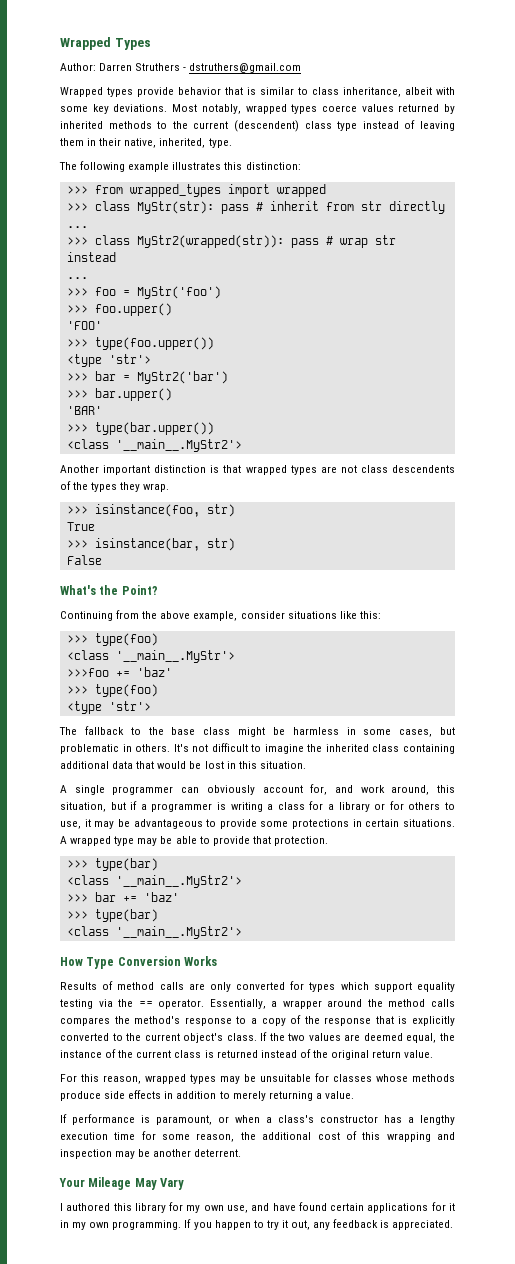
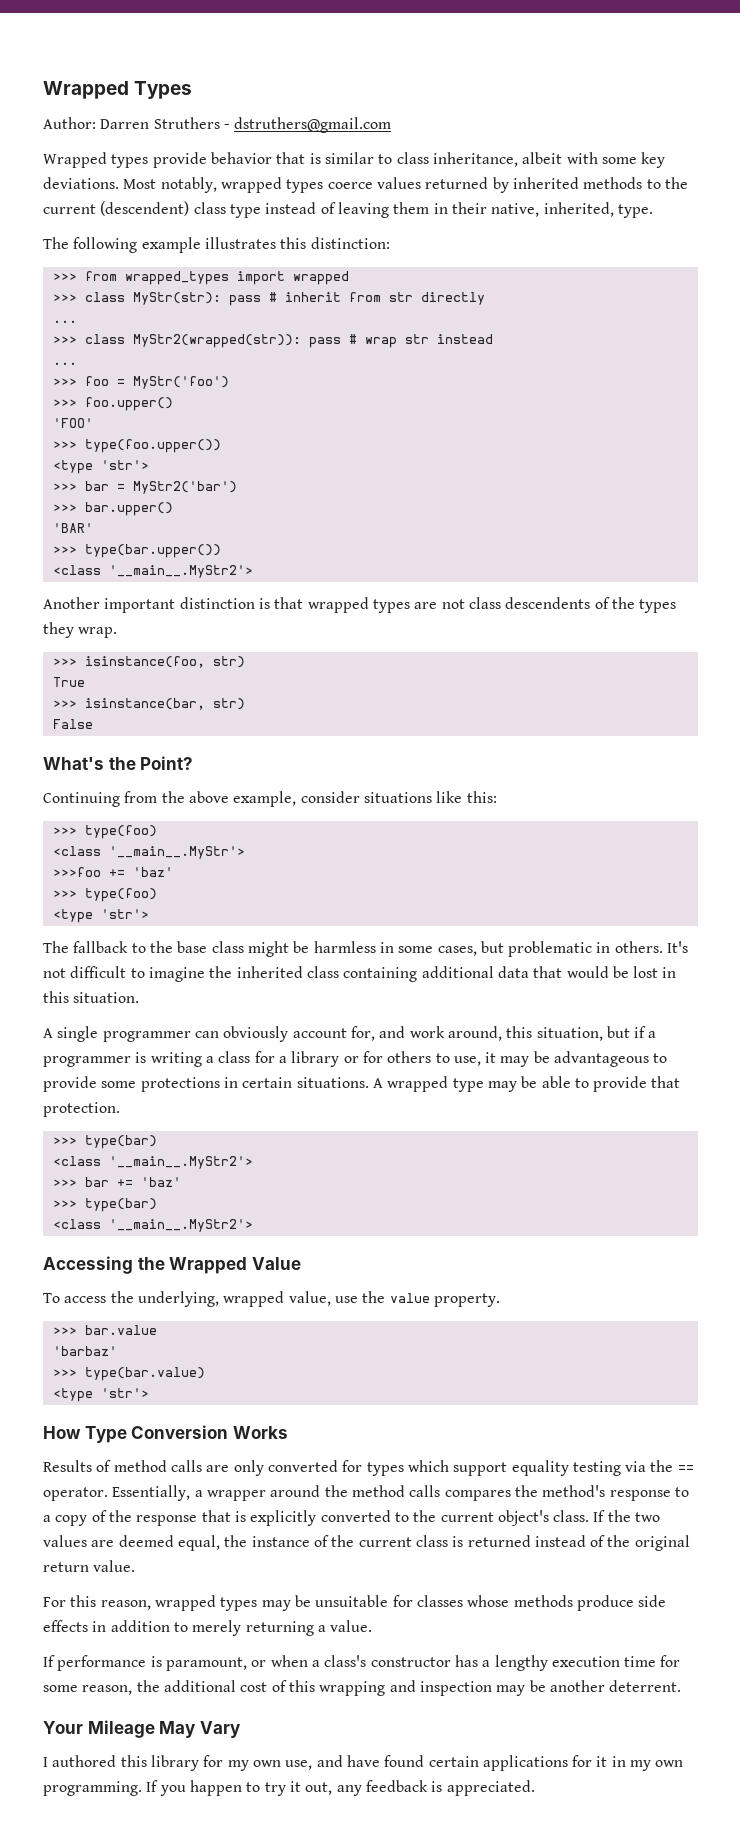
(242, 932) none -> [43,1256,301,1274] [43,1291,500,1307] [52,1325,157,1335] [52,1346,117,1356] [52,1367,205,1381] [52,1388,149,1402] // Accessing the Wrapped Value // To access the underlying, wrapped value, use the value property. // >>> bar.value // 'barbaz' // >>> type(bar.value) // <type 'str'>

